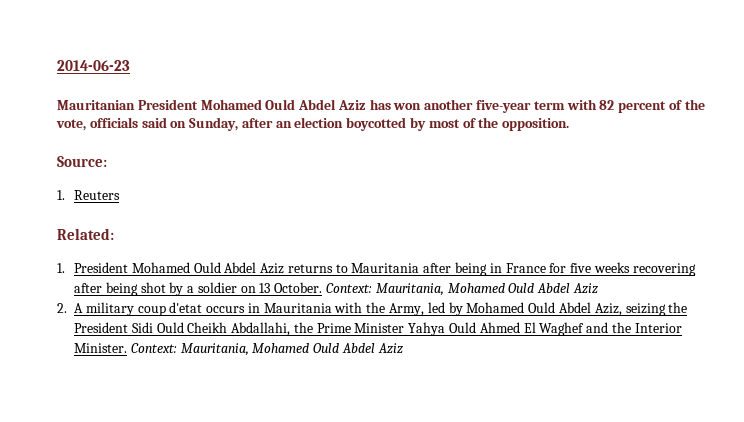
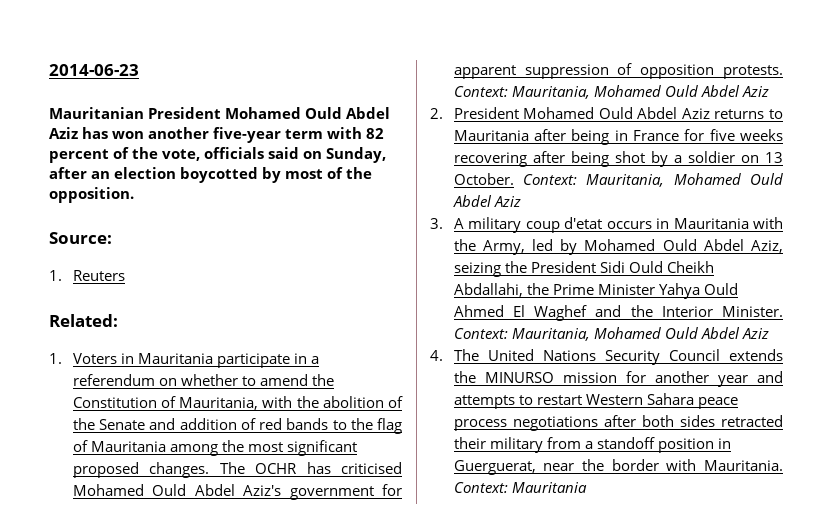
(65, 268) none -> [72,353,320,368] [72,374,335,386] [72,396,403,410] [72,418,403,434] [72,440,358,456] [72,462,402,478] [72,484,403,500] [453,63,783,79] [453,85,770,99] [430,108,443,119] Voters in Mauritania participate in a referendum on whether to amend the Constitution of Mauritania, with the abolition of the Senate and addition of red bands to the flag of Mauritania among the most significant proposed changes. The OCHR has criticised Mohamed Ould Abdel Aziz's government for apparent suppression of opposition protests. Context: Mauritania, Mohamed Ould Abdel Aziz // 2.
[57,303,67,313] 2. -> [430,218,443,229] 3.
(403, 348) none -> [430,349,783,365] [453,371,783,387] [453,393,739,409] [453,415,783,431] [453,437,732,453] [453,459,783,475] [453,482,587,493] // 4. The United Nations Security Council extends the MINURSO mission for another year and attempts to restart Western Sahara peace process negotiations after both sides retracted their military from a standoff position in Guerguerat, near the border with Mauritania. Context: Mauritania

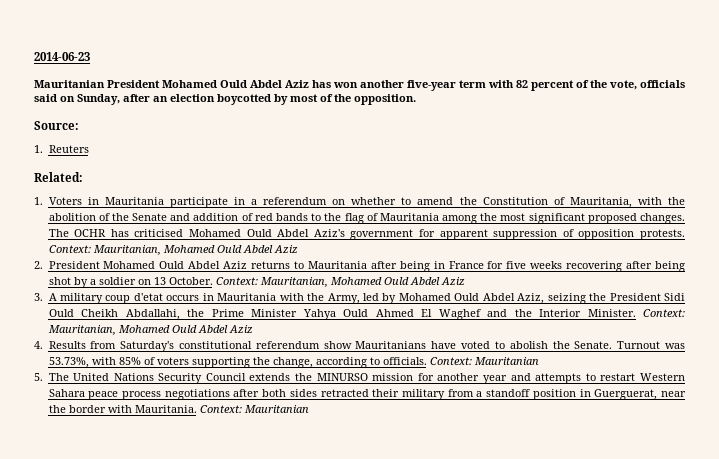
[511,86,590,99] Mauritania, -> [92,245,161,256] Mauritanian,
[586,174,665,187] Mauritania, -> [259,277,328,288] Mauritanian,
[511,328,590,341] Mauritania, -> [47,325,116,336] Mauritanian,
(443, 355) none -> [48,341,685,352] [48,357,539,368] [34,373,43,381] Results from Saturday's constitutional referendum show Mauritanians have voted to abolish the Senate. Turnout was 53.73%, with 85% of voters supporting the change, according to officials. Context: Mauritanian // 5.
[511,482,587,493] Mauritania -> [243,405,309,413] Mauritanian

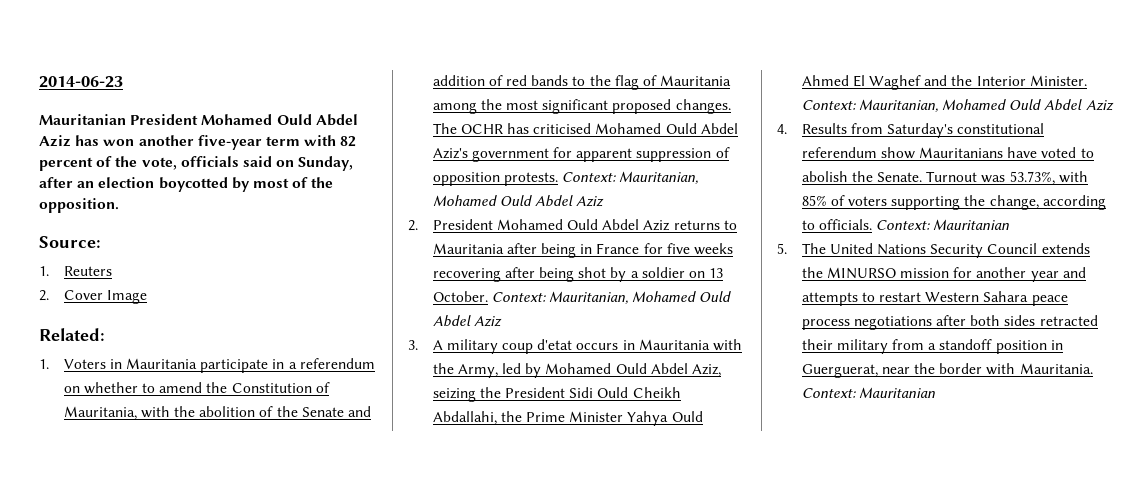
(89, 149) none -> [39,290,147,304] // 2. Cover Image

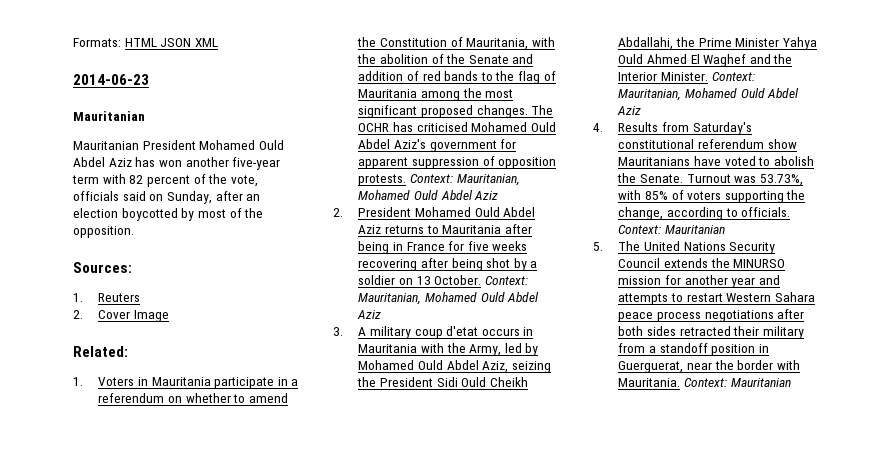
(39, 82) none -> [73,38,218,47] Formats: HTML JSON XML //
(126, 119) none -> [73,141,139,150] // Mauritanian
[39,236,101,248] Source: -> [73,262,132,273] Sources:

